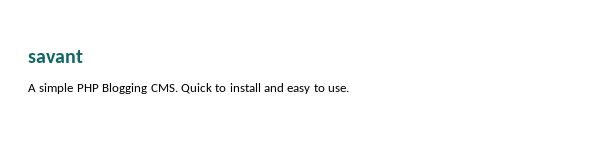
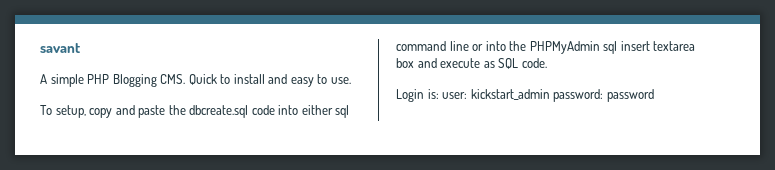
(350, 89) none -> [40,105,350,118] [396,41,696,54] [396,58,547,69] [396,89,654,102] // To setup, copy and paste the dbcreate.sql code into either sql command line or into the PHPMyAdmin sql insert textarea box and execute as SQL code. // Login is: user: kickstart_admin password: password

